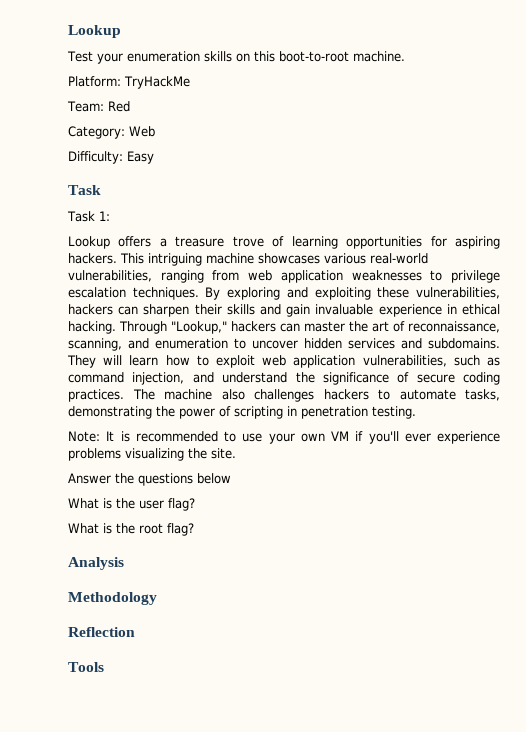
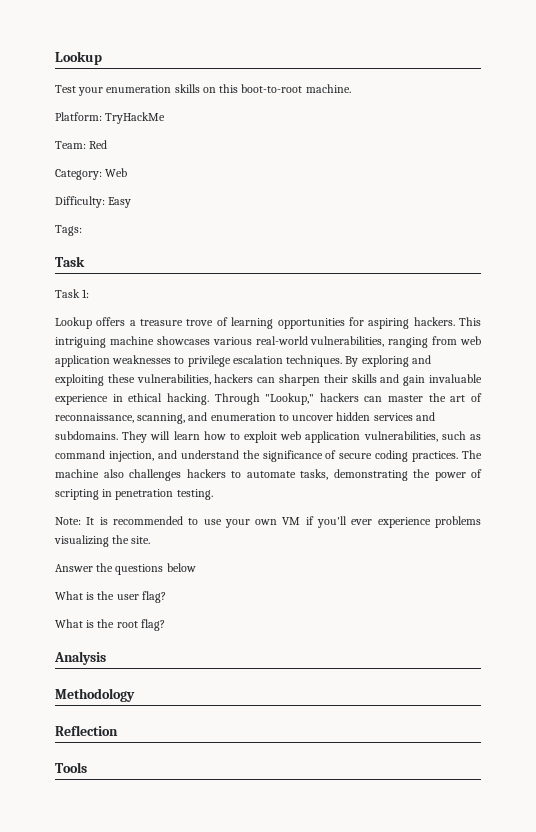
(154, 157) none -> [55,225,82,236] // Tags:

